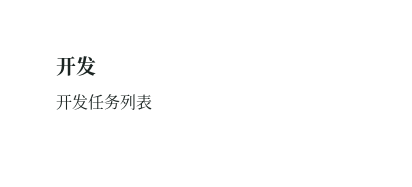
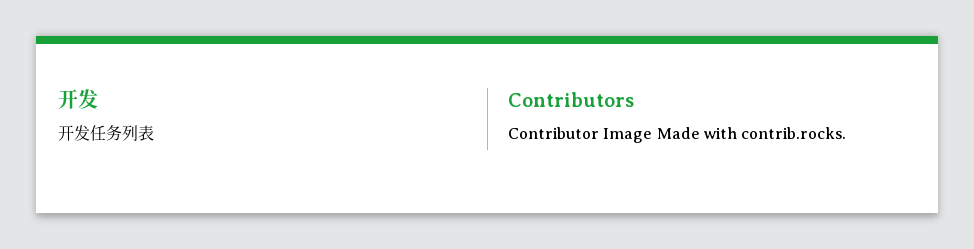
(152, 102) none -> [508,92,634,107] [508,127,847,143] // Contributors // Contributor Image Made with contrib.rocks.

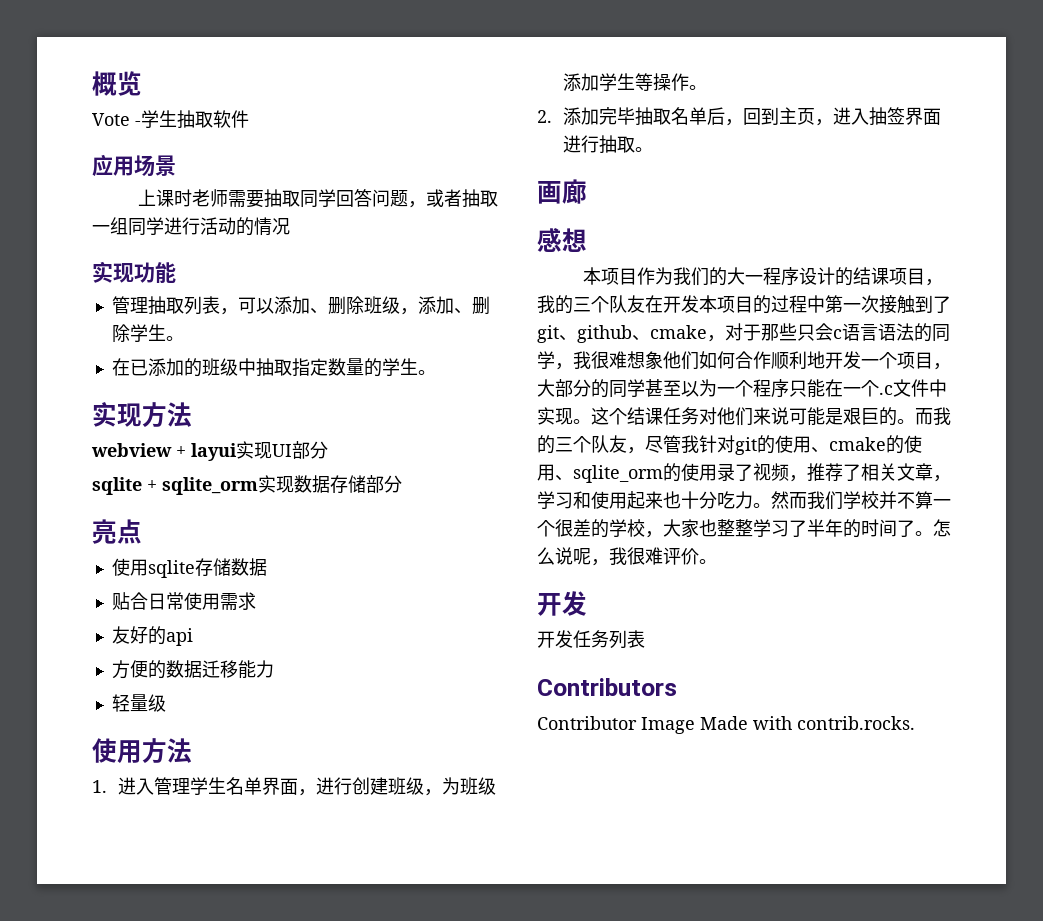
(58, 99) none -> [92,71,142,96] [92,110,249,128] [92,154,176,177] [137,189,498,208] [92,217,290,236] [92,261,176,283] [111,296,490,315] [111,324,184,342] [111,358,436,377] [92,402,192,427] [91,441,328,461] [92,475,402,495] [92,519,142,544] [111,558,267,578] [111,592,256,610] [111,626,193,646] [111,660,274,679] [111,694,166,712] [92,738,192,763] [92,777,496,796] [562,73,707,91] [537,107,941,126] [562,135,653,153] [537,179,587,204] [537,228,587,252] [582,267,943,286] [537,295,951,314] [537,323,950,343] [537,351,951,370] [537,379,947,398] [537,407,951,426] [537,435,922,455] [537,463,951,483] [537,491,951,510] [537,519,951,538] [537,547,717,566] 概览 // Vote -学生抽取软件 // 应用场景 // 上课时老师需要抽取同学回答问题，或者抽取一组同学进行活动的情况 // 实现功能 // 管理抽取列表，可以添加、删除班级，添加、删除学生。 // 在已添加的班级中抽取指定数量的学生。 // 实现方法 // webview + layui实现UI部分 // sqlite + sqlite_orm实现数据存储部分 // 亮点 // 使用sqlite存储数据 // 贴合日常使用需求 // 友好的api // 方便的数据迁移能力 // 轻量级 // 使用方法 // 1.进入管理学生名单界面，进行创建班级，为班级添加学生等操作。 // 2.添加完毕抽取名单后，回到主页，进入抽签界面进行抽取。 // 画廊 // 感想 // 本项目作为我们的大一程序设计的结课项目，我的三个队友在开发本项目的过程中第一次接触到了git、github、cmake，对于那些只会c语言语法的同学，我很难想象他们如何合作顺利地开发一个项目，大部分的同学甚至以为一个程序只能在一个.c文件中实现。这个结课任务对他们来说可能是艰巨的。而我的三个队友，尽管我针对git的使用、cmake的使用、sqlite_orm的使用录了视频，推荐了相关文章，学习和使用起来也十分吃力。然而我们学校并不算一个很差的学校，大家也整整学习了半年的时间了。怎么说呢，我很难评价。 //

